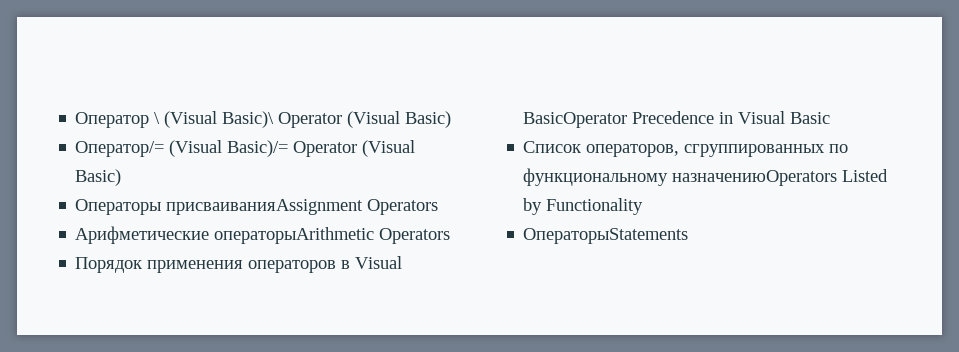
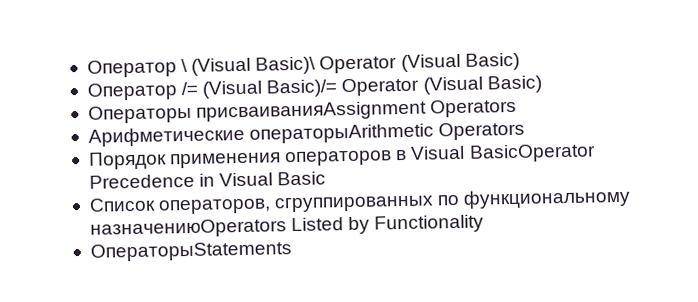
[75,141,165,157] Оператор/= -> [86,81,199,101] Оператор /=

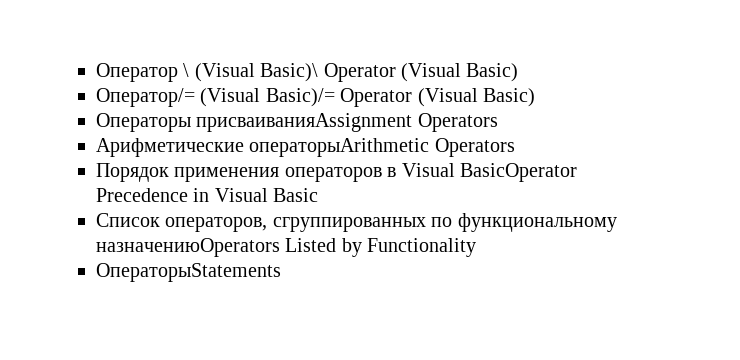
[86,81,199,101] Оператор /= -> [96,88,195,107] Оператор/=

